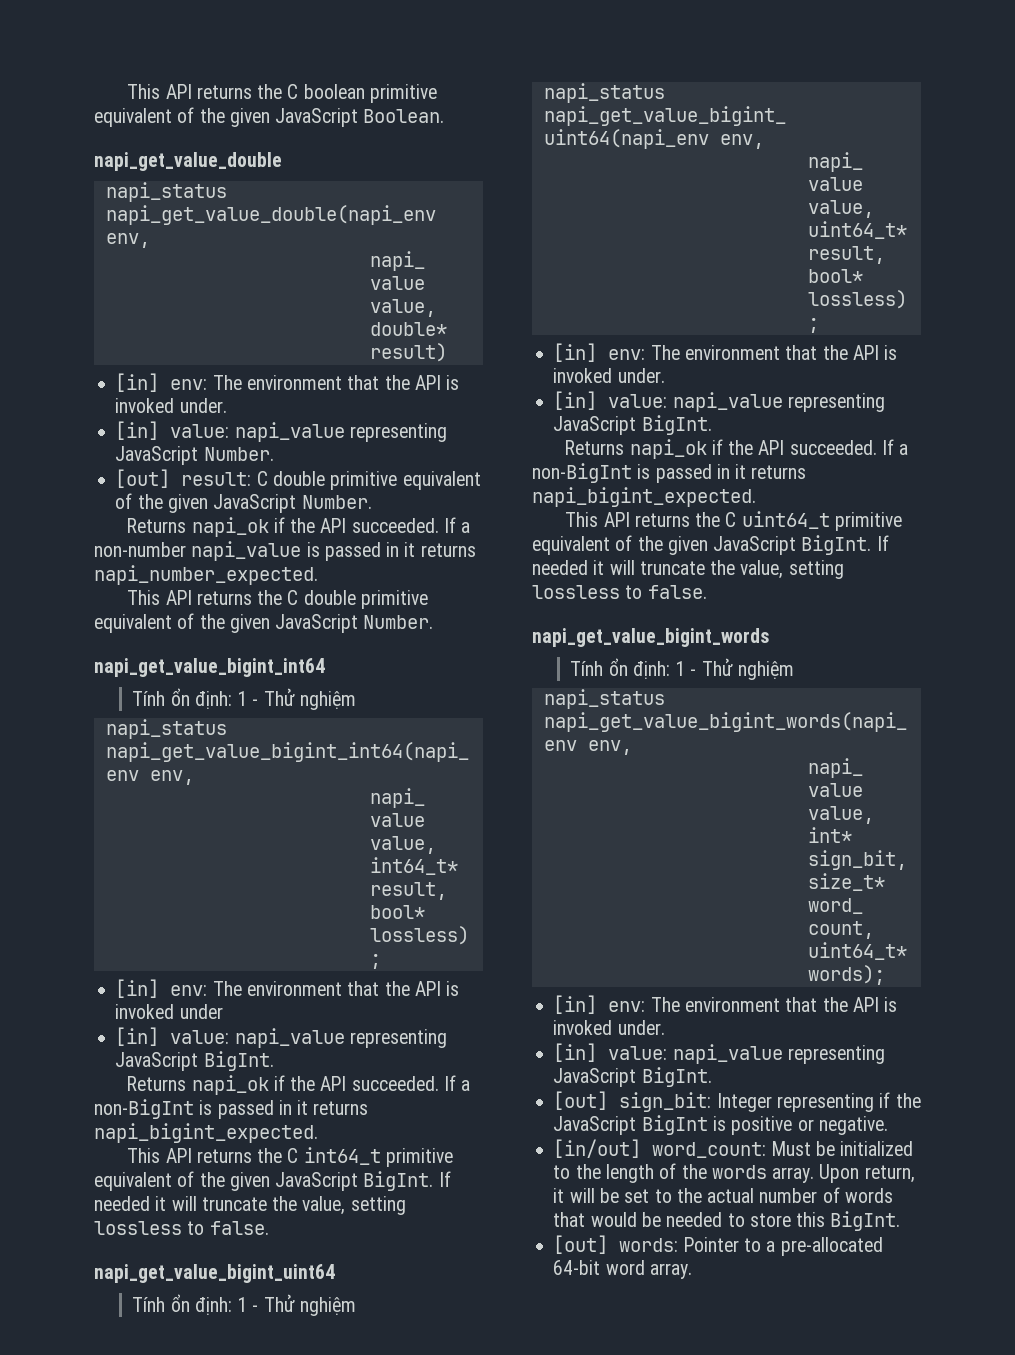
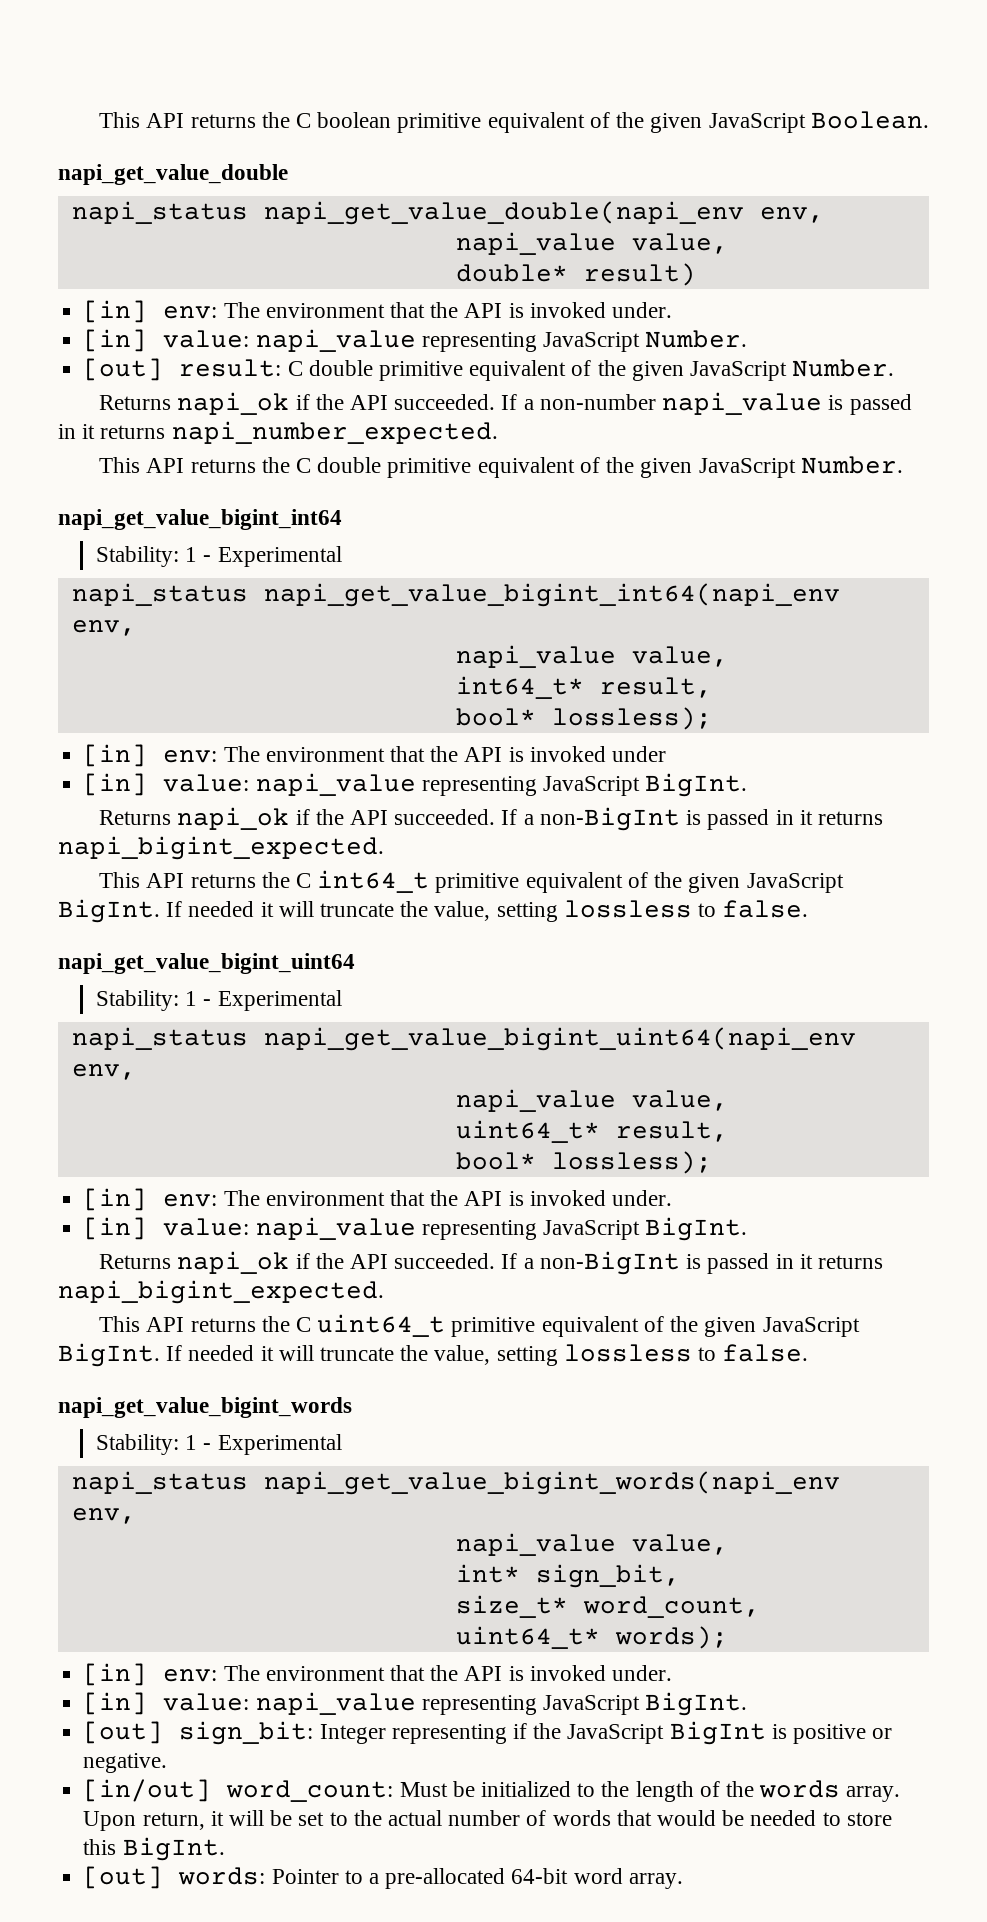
[132,688,356,710] Tính ổn định: 1 - Thử nghiệm -> [95,546,342,567] Stability: 1 - Experimental
[132,1294,356,1316] Tính ổn định: 1 - Thử nghiệm -> [95,990,342,1011] Stability: 1 - Experimental
[570,658,794,680] Tính ổn định: 1 - Thử nghiệm -> [95,1434,342,1455] Stability: 1 - Experimental

